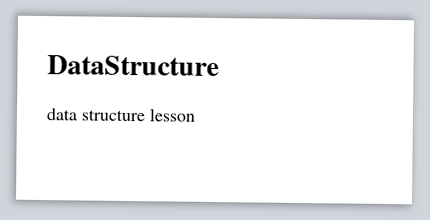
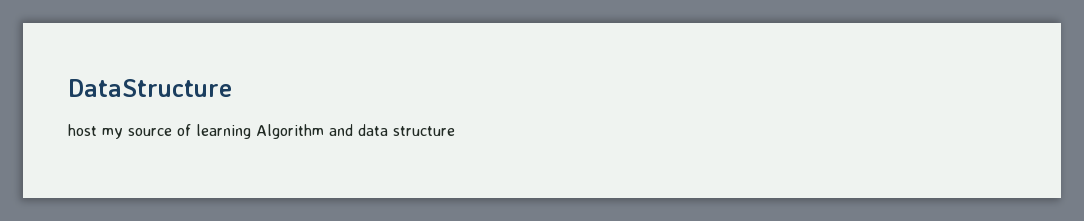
(219, 66) none -> [68,124,353,139] host my source of learning Algorithm and
[149,108,196,122] lesson -> (455, 131) none

